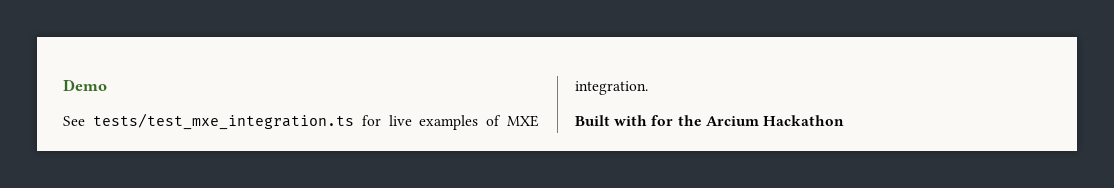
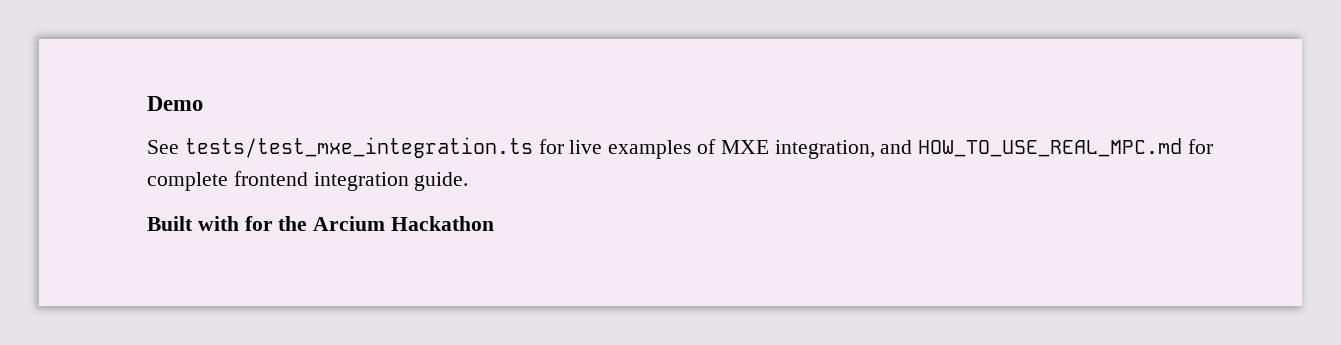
[575,81,648,95] integration. -> [774,138,1214,159] [147,171,469,191] integration, and HOW_TO_USE_REAL_MPC.md for complete frontend integration guide.

